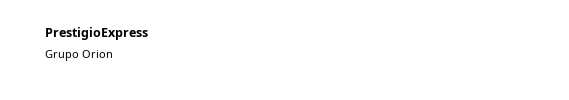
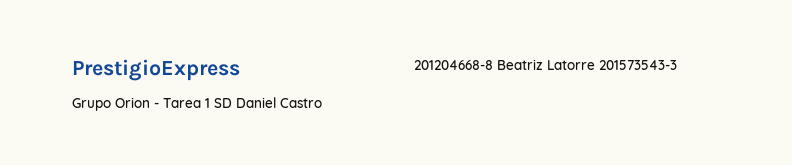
(113, 54) none -> [154,97,322,108] [414,59,677,70] - Tarea 1 SD Daniel Castro 201204668-8 Beatriz Latorre 201573543-3

